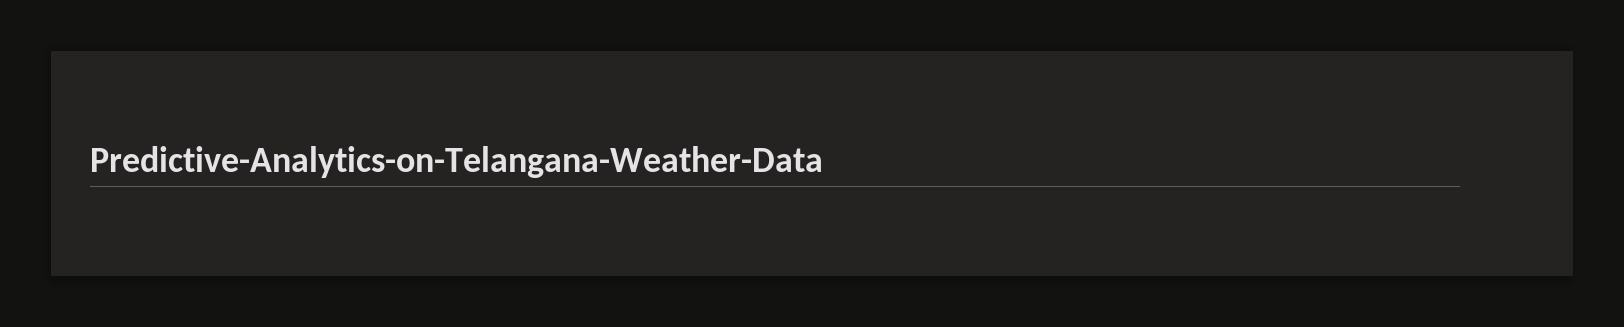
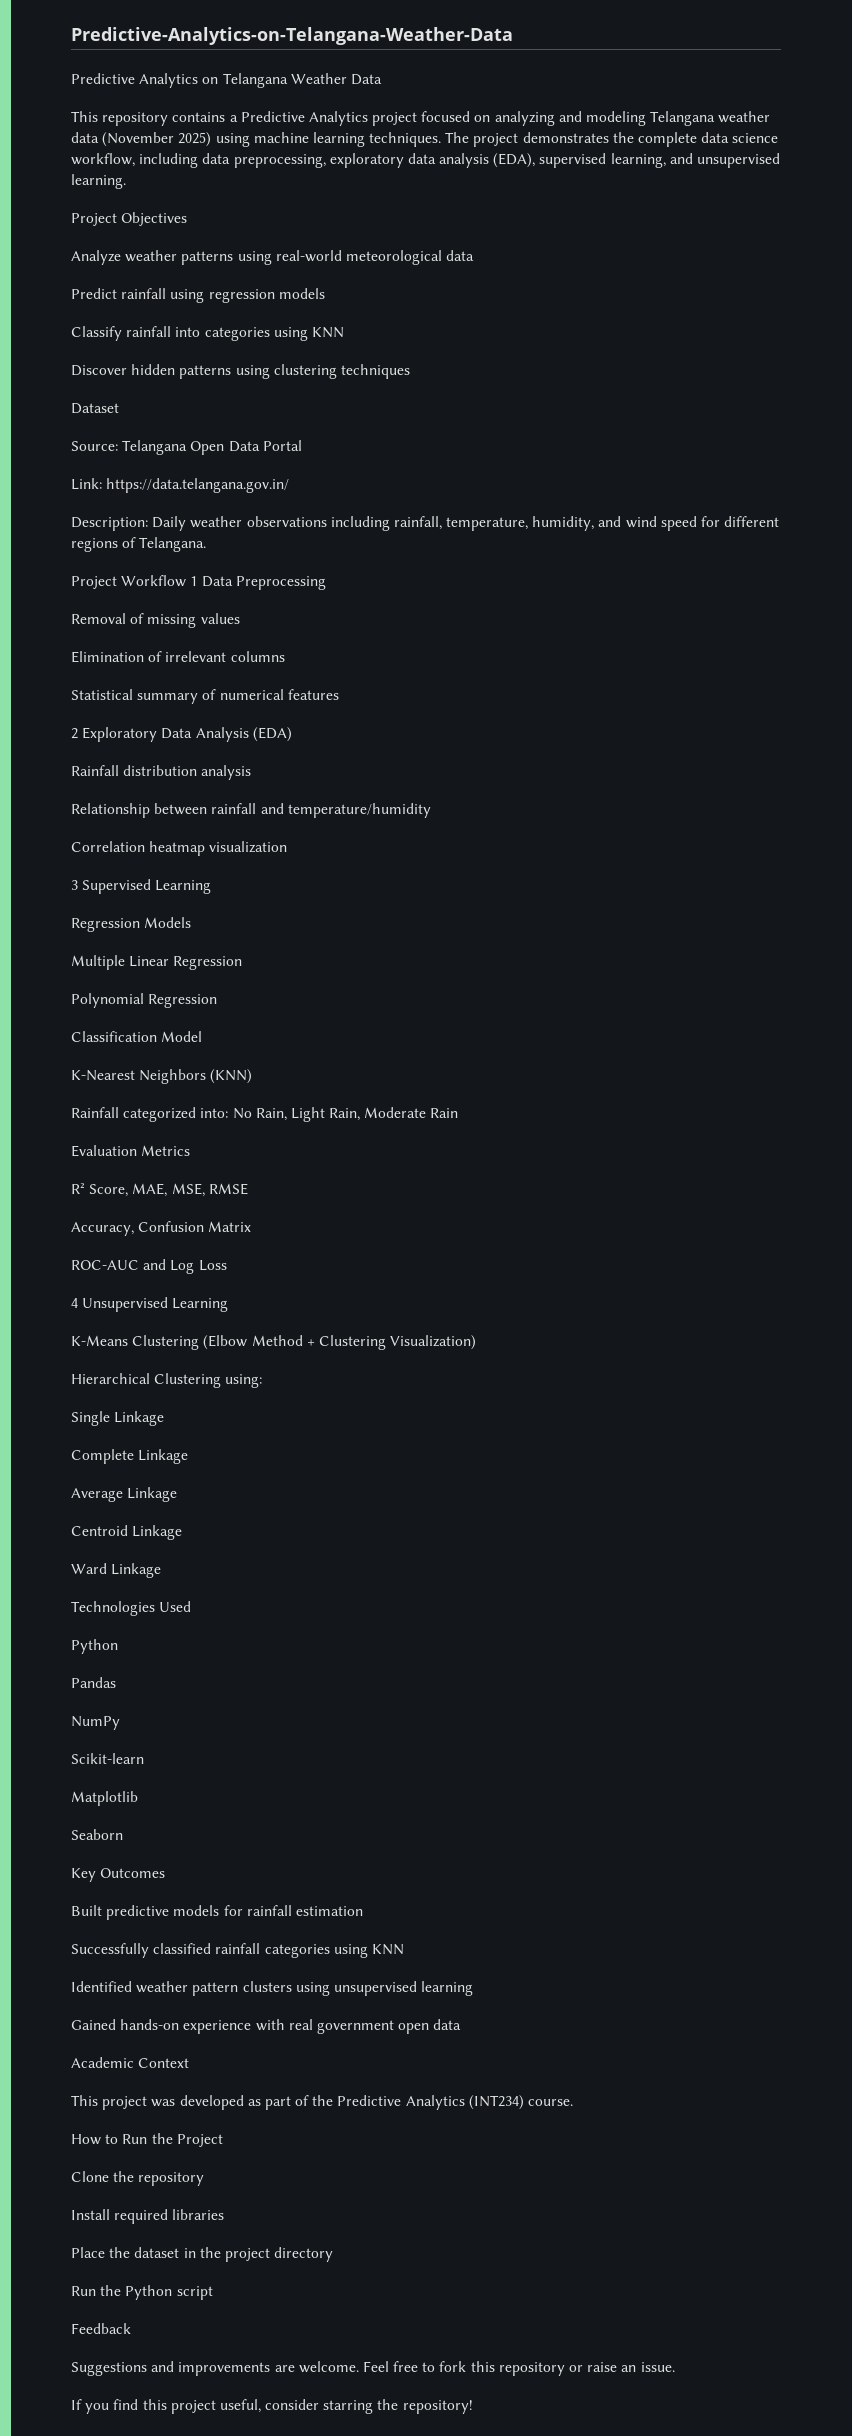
(823, 162) none -> [71,73,382,88] [71,111,771,126] [71,132,779,147] [71,153,781,168] [71,174,126,189] [71,212,188,226] [71,250,475,265] [71,288,325,303] [71,326,344,341] [71,364,410,379] [71,403,119,414] [71,440,302,455] [71,478,290,493] [71,516,780,531] [71,537,207,552] [71,575,326,590] [71,613,240,628] [71,651,285,663] [71,689,339,704] [71,727,292,742] [71,765,252,780] [71,803,431,818] [71,841,288,856] [71,879,212,894] [71,917,192,932] [71,955,243,970] [71,993,218,1008] [71,1031,203,1042] [71,1069,253,1084] [71,1107,459,1122] [71,1145,191,1157] [71,1183,248,1197] [71,1221,252,1236] [71,1259,227,1274] [71,1297,229,1312] [71,1335,477,1350] [71,1373,263,1388] [71,1411,165,1426] [71,1449,189,1464] [71,1487,178,1502] [71,1525,183,1540] [71,1563,162,1578] [71,1601,192,1616] [71,1639,118,1654] [71,1677,116,1688] [71,1716,120,1730] [71,1753,144,1764] [71,1791,138,1806] [71,1829,123,1840] [71,1868,166,1882] [71,1905,363,1920] [71,1943,404,1958] [71,1981,474,1996] [71,2019,462,2034] [71,2057,190,2068] [71,2095,574,2110] [71,2133,223,2147] [71,2171,205,2186] [71,2209,225,2224] [71,2247,334,2262] [71,2285,213,2300] [71,2323,131,2334] [71,2361,675,2376] [71,2399,473,2414] // Predictive Analytics on Telangana Weather Data // This repository contains a Predictive Analytics project focused on analyzing and modeling Telangana weather data (November 2025) using machine learning techniques. The project demonstrates the complete data science workflow, including data preprocessing, exploratory data analysis (EDA), supervised learning, and unsupervised learning. // Project Objectives // Analyze weather patterns using real-world meteorological data // Predict rainfall using regression models // Classify rainfall into categories using KNN // Discover hidden patterns using clustering techniques // Dataset // Source: Telangana Open Data Portal // Link: https://data.telangana.gov.in/ // Description: Daily weather observations including rainfall, temperature, humidity, and wind speed for different regions of Telangana. // Project Workflow 1 Data Preprocessing // Removal of missing values // Elimination of irrelevant columns // Statistical summary of numerical features // 2 Exploratory Data Analysis (EDA) // Rainfall distribution analysis // Relationship between rainfall and temperature/humidity // Correlation heatmap visualization // 3 Supervised Learning // Regression Models // Multiple Linear Regression // Polynomial Regression // Classification Model // K-Nearest Neighbors (KNN) // Rainfall categorized into: No Rain, Light Rain, Moderate Rain // Evaluation Metrics // R² Score, MAE, MSE, RMSE // Accuracy, Confusion Matrix // ROC-AUC and Log Loss // 4 Unsupervised Learning // K-Means Clustering (Elbow Method + Clustering Visualization) // Hierarchical Clustering using: // Single Linkage // Complete Linkage // Average Linkage // Centroid Linkage // Ward Linkage // Technologies Used // Python // Pandas // NumPy // Scikit-learn // Matplotlib // Seaborn // Key Outcomes // Built predictive models for rainfall estimation // Successfully classified rainfall categories using KNN // Identified weather pattern clusters using unsupervised learning // Gained hands-on experience with real government open data // Academic Context // This project was developed as part of the Predictive Analytics (INT234) course. // How to Run the Project // Clone the repository // Install required libraries // Place the dataset in the project directory // Run the Python script // Feedback // Suggestions and improvements are welcome. Feel free to fork this repository or raise an issue. // If you find this project useful, consider starring the repository!

